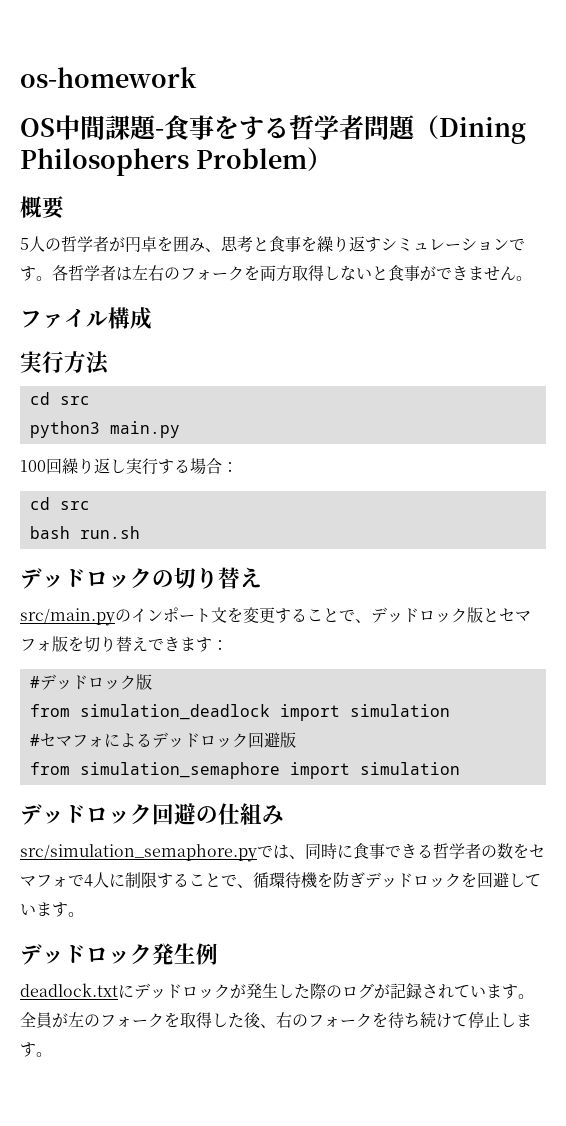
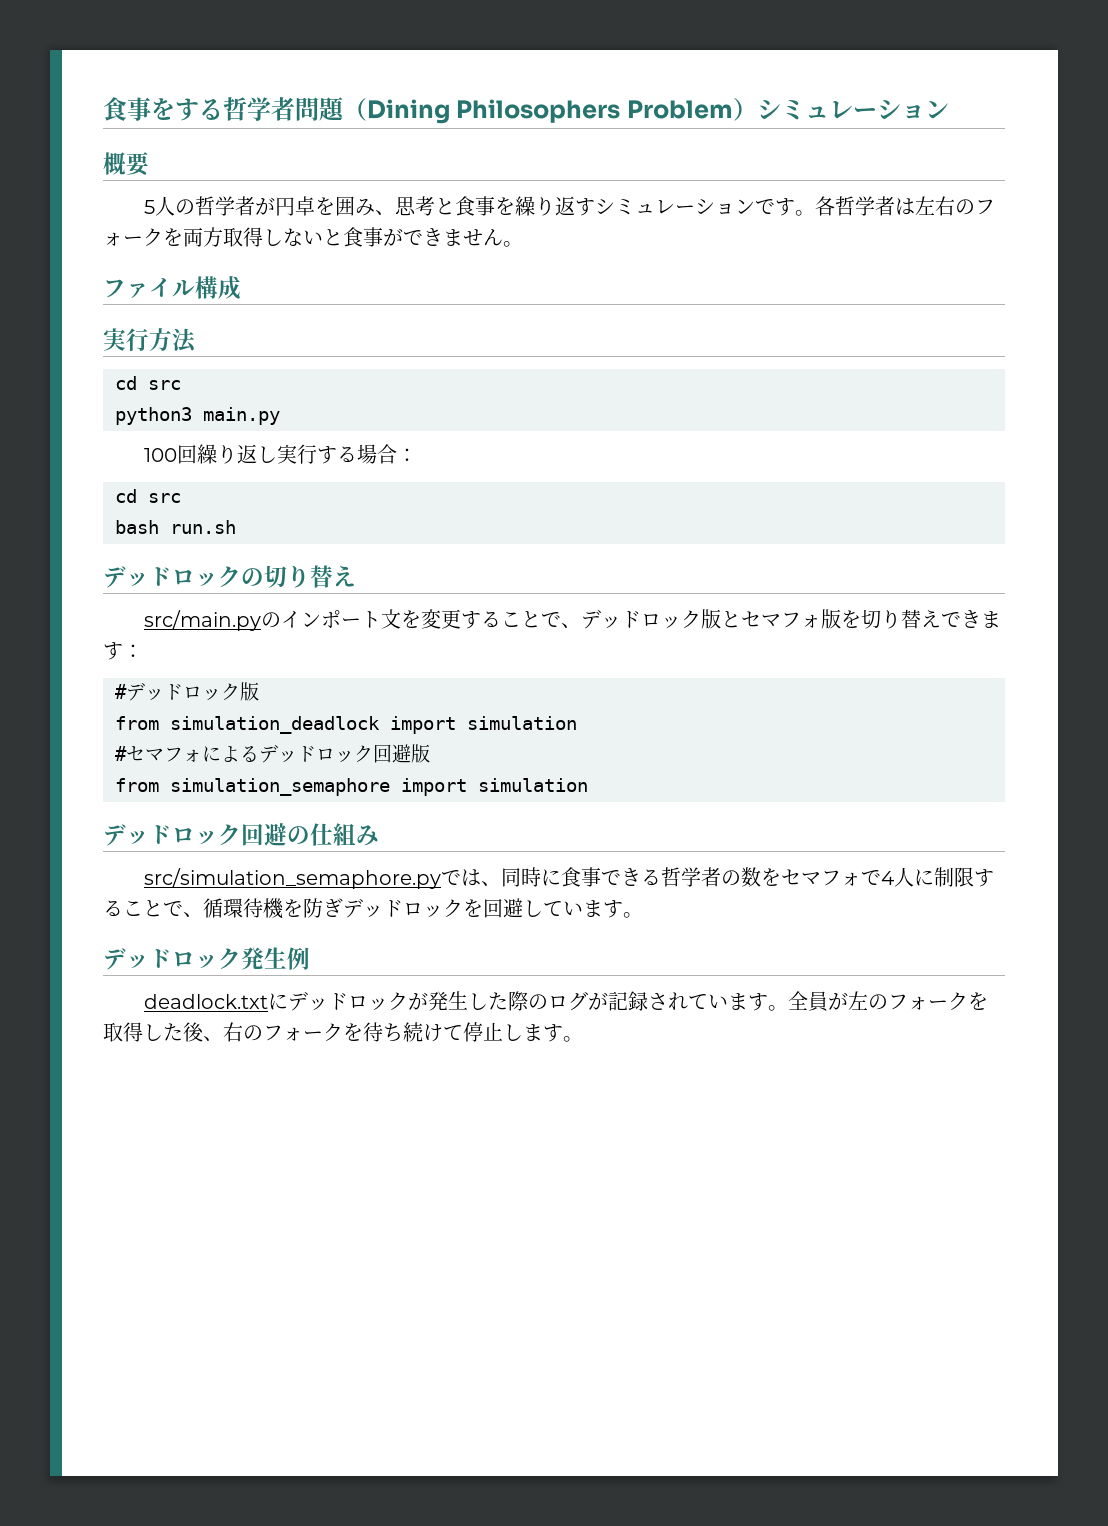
[20,67,197,88] [20,115,164,140] os-homework // OS中間課題- -> (103, 109) none
(332, 159) none -> [756,99,949,120] シミュレーション

